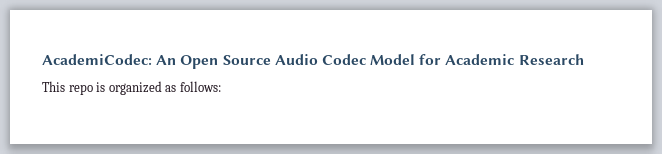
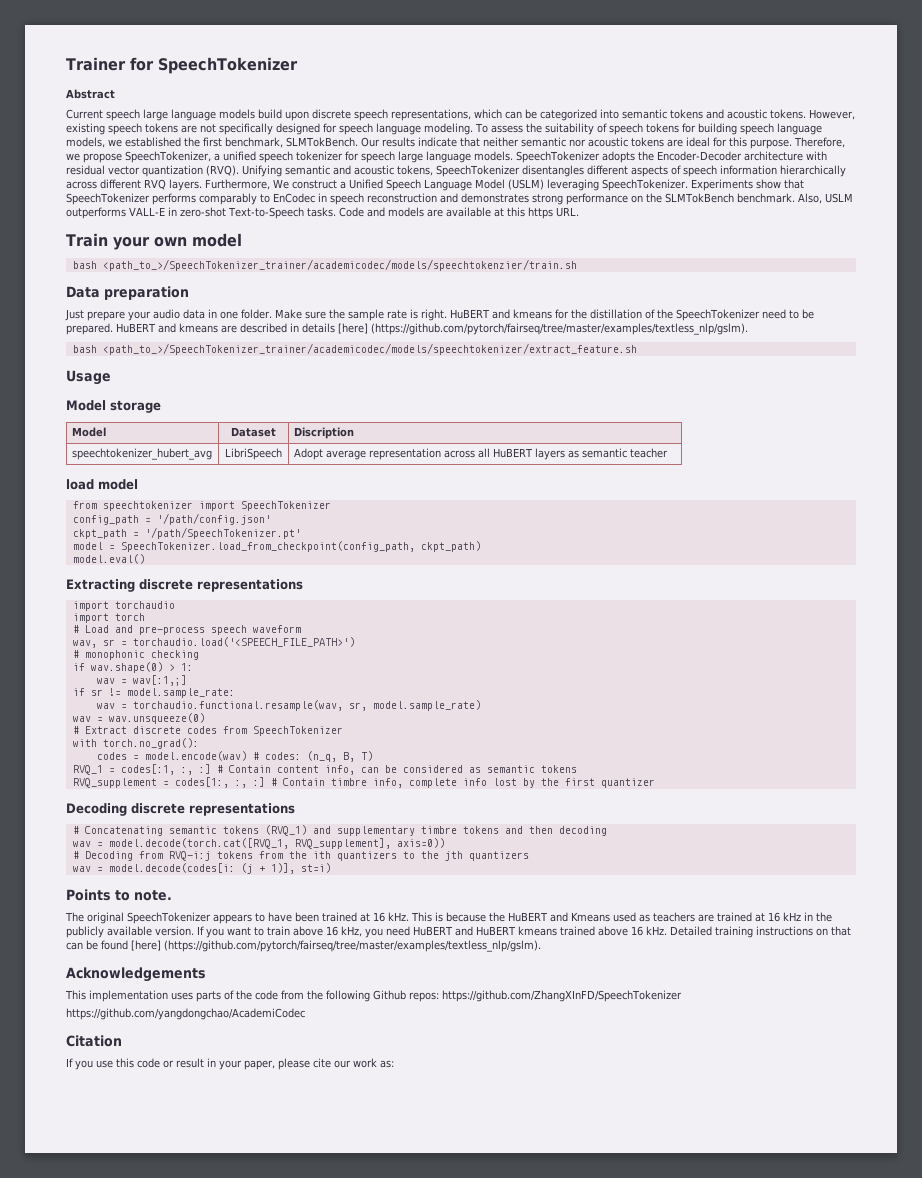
[42,54,584,69] [42,81,221,95] AcademiCodec: An Open Source Audio Codec Model for Academic Research // This repo is organized as follows: -> [66,57,298,74] [66,89,115,99] [66,109,855,121] [66,123,822,135] [66,137,845,149] [66,151,827,163] [66,165,846,177] [66,179,804,191] [66,193,853,205] [66,207,579,219] [66,233,242,250] [72,259,577,271] [66,286,189,300] [65,309,814,321] [66,323,748,335] [72,343,637,355] [66,370,111,385] [66,400,161,413] [71,427,106,437] [231,427,276,437] [293,427,354,439] [71,448,212,460] [225,448,282,460] [293,448,668,460] [66,479,138,490] [72,501,331,511] [72,513,271,525] [72,527,301,539] [72,541,481,552] [72,554,145,564] [66,579,303,592] [72,601,175,611] [72,613,145,623] [72,625,301,635] [72,637,355,648] [72,650,199,660] [72,662,193,673] [96,675,187,686] [72,688,235,698] [96,700,481,711] [72,713,205,724] [72,726,343,736] [72,738,199,749] [96,751,373,762] [72,764,577,775] [72,777,655,788] [66,803,295,816] [72,825,607,836] [72,838,445,849] [72,851,529,861] [72,863,331,874] [66,889,172,901] [65,912,832,924] [66,926,851,938] [66,940,541,952] [66,967,206,982] [65,990,682,1002] [66,1008,305,1020] [66,1035,122,1047] [66,1058,394,1070] Trainer for SpeechTokenizer // Abstract // Current speech large language models build upon discrete speech representations, which can be categorized into semantic tokens and acoustic tokens. However, existing speech tokens are not specifically designed for speech language modeling. To assess the suitability of speech tokens for building speech language models, we established the first benchmark, SLMTokBench. Our results indicate that neither semantic nor acoustic tokens are ideal for this purpose. Therefore, we propose SpeechTokenizer, a unified speech tokenizer for speech large language models. SpeechTokenizer adopts the Encoder-Decoder architecture with residual vector quantization (RVQ). Unifying semantic and acoustic tokens, SpeechTokenizer disentangles different aspects of speech information hierarchically across different RVQ layers. Furthermore, We construct a Unified Speech Language Model (USLM) leveraging SpeechTokenizer. Experiments show that SpeechTokenizer performs comparably to EnCodec in speech reconstruction and demonstrates strong performance on the SLMTokBench benchmark. Also, USLM outperforms VALL-E in zero-shot Text-to-Speech tasks. Code and models are available at this https URL. // Train your own model // bash <path_to_>/SpeechTokenizer_trainer/academicodec/models/speechtokenzier/train.sh // Data preparation // Just prepare your audio data in one folder. Make sure the sample rate is right. HuBERT and kmeans for the distillation of the SpeechTokenizer need to be prepared. HuBERT and kmeans are described in details [here] (https://github.com/pytorch/fairseq/tree/master/examples/textless_nlp/gslm). // bash <path_to_>/SpeechTokenizer_trainer/academicodec/models/speechtokenizer/extract_feature.sh // Usage // Model storage // Model | Dataset | Discription // speechtokenizer_hubert_avg | LibriSpeech | Adopt average representation across all HuBERT layers as semantic teacher // load model // from speechtokenizer import SpeechTokenizer // config_path = '/path/config.json' // ckpt_path = '/path/SpeechTokenizer.pt' // model = SpeechTokenizer.load_from_checkpoint(config_path, ckpt_path) // model.eval() // Extracting discrete representations // import torchaudio // import torch // # Load and pre-process speech waveform // wav, sr = torchaudio.load('<SPEECH_FILE_PATH>') // # monophonic checking // if wav.shape(0) > 1: // wav = wav[:1,;] // if sr != model.sample_rate: // wav = torchaudio.functional.resample(wav, sr, model.sample_rate) // wav = wav.unsqueeze(0) // # Extract discrete codes from SpeechTokenizer // with torch.no_grad(): // codes = model.encode(wav) # codes: (n_q, B, T) // RVQ_1 = codes[:1, :, :] # Contain content info, can be considered as semantic tokens // RVQ_supplement = codes[1:, :, :] # Contain timbre info, complete info lost by the first quantizer // Decoding discrete representations // # Concatenating semantic tokens (RVQ_1) and supplementary timbre tokens and then decoding // wav = model.decode(torch.cat([RVQ_1, RVQ_supplement], axis=0)) // # Decoding from RVQ-i:j tokens from the ith quantizers to the jth quantizers // wav = model.decode(codes[i: (j + 1)], st=i) // Points to note. // The original SpeechTokenizer appears to have been trained at 16 kHz. This is because the HuBERT and Kmeans used as teachers are trained at 16 kHz in the publicly available version. If you want to train above 16 kHz, you need HuBERT and HuBERT kmeans trained above 16 kHz. Detailed training instructions on that can be found [here] (https://github.com/pytorch/fairseq/tree/master/examples/textless_nlp/gslm). // Acknowledgements // This implementation uses parts of the code from the following Github repos: https://github.com/ZhangXInFD/SpeechTokenizer // https://github.com/yangdongchao/AcademiCodec // Citation // If you use this code or result in your paper, please cite our work as:

